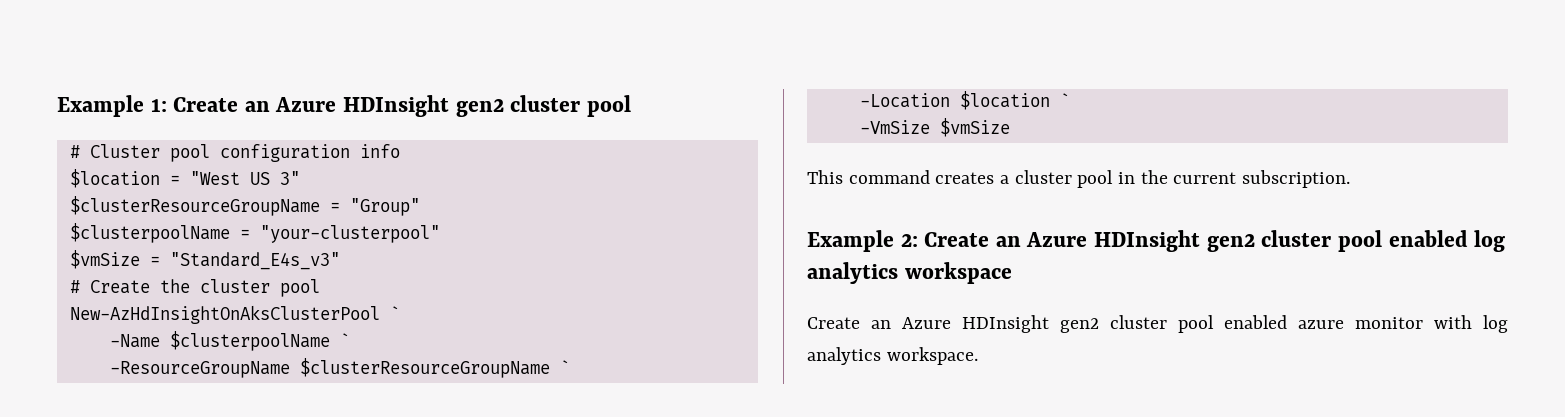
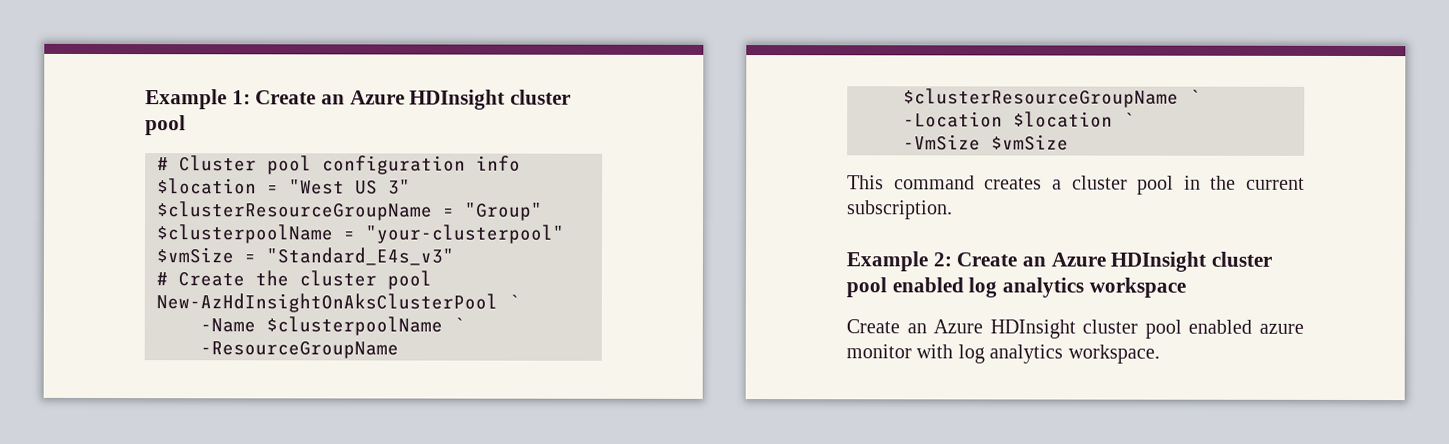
[455,99,504,117] gen2 -> (506, 99) none
[1206,234,1255,252] gen2 -> (1207, 261) none
[1060,318,1099,333] gen2 -> (1076, 329) none

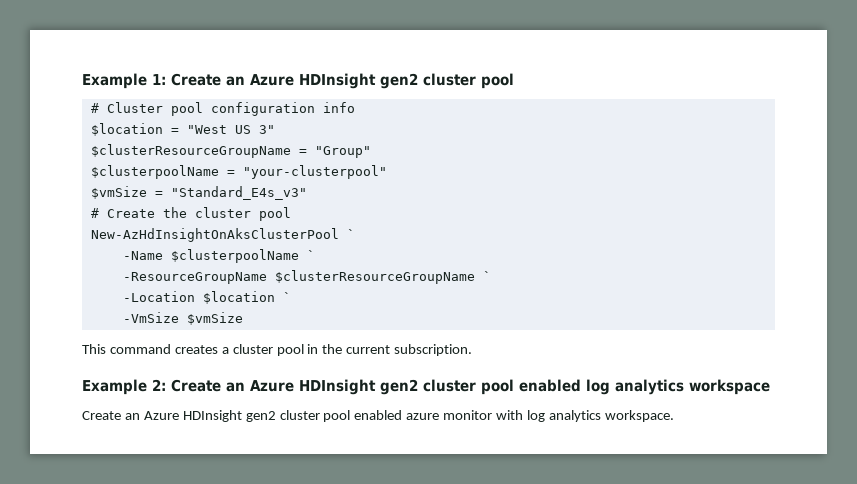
(506, 99) none -> [380,73,418,89] gen2
(1207, 261) none -> [380,379,418,395] gen2
(1076, 329) none -> [245,411,276,422] gen2

